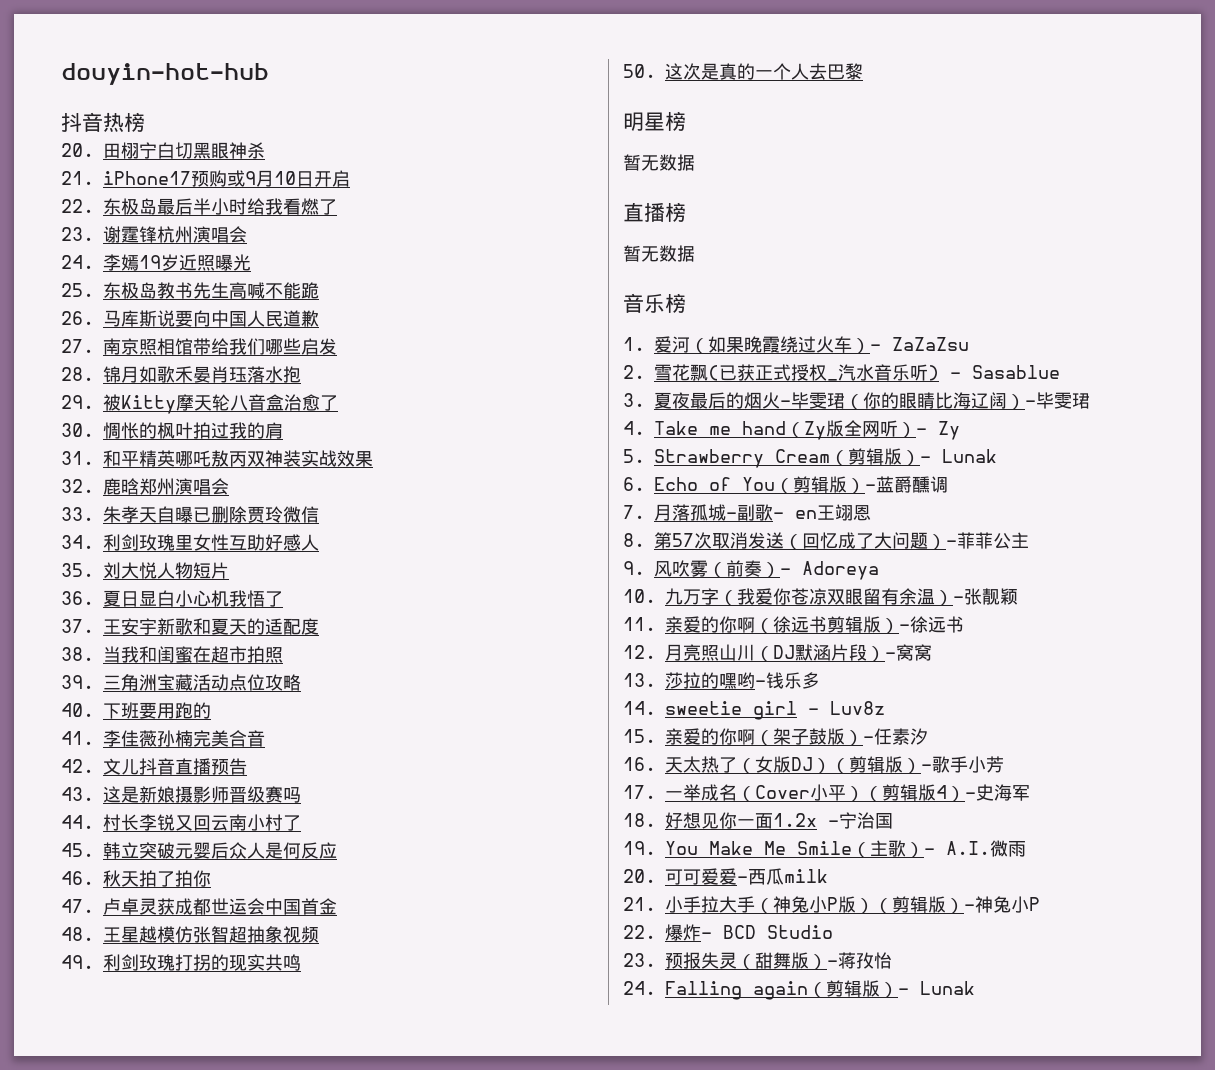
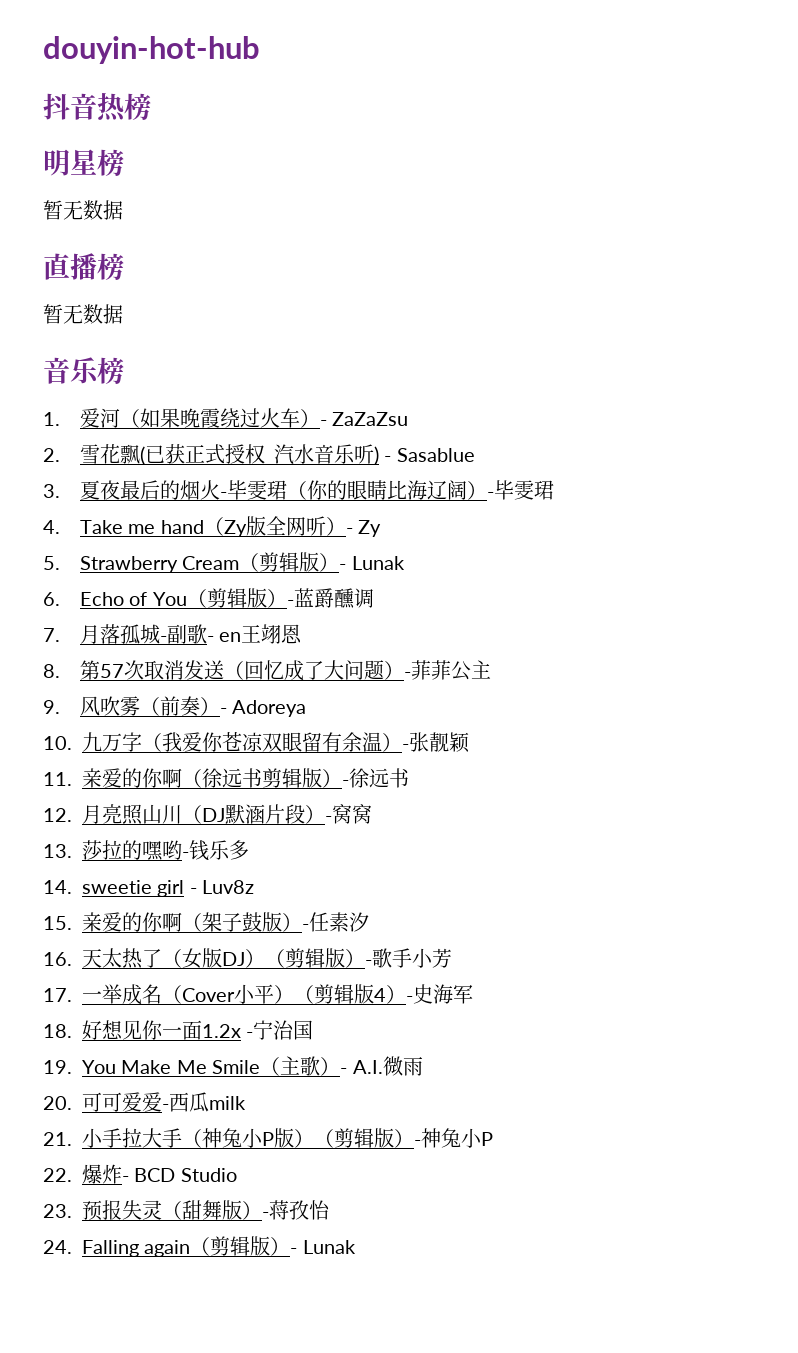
[61,142,265,159] [61,170,350,187] [61,198,337,215] [61,226,247,243] [61,254,251,271] [61,282,319,299] [61,310,319,327] [61,338,337,355] [61,366,301,383] [61,394,338,414] [61,422,283,439] [61,450,373,467] [61,478,229,495] [61,506,319,523] [61,534,319,551] [61,562,229,579] [61,590,283,607] [61,618,319,635] [61,646,283,663] [61,674,301,691] [61,702,211,719] [61,730,265,747] [61,758,247,775] [61,786,301,803] [61,814,301,831] [61,842,337,859] [61,870,211,887] [61,898,337,915] [61,926,319,943] [61,954,301,971] [623,63,863,80] // 20.田栩宁白切黑眼神杀 // 21. iPhone17预购或9月10日开启 // 22.东极岛最后半小时给我看燃了 // 23.谢霆锋杭州演唱会 // 24.李嫣19岁近照曝光 // 25.东极岛教书先生高喊不能跪 // 26.马库斯说要向中国人民道歉 // 27.南京照相馆带给我们哪些启发 // 28.锦月如歌禾晏肖珏落水抱 // 29.被Kitty摩天轮八音盒治愈了 // 30.惆怅的枫叶拍过我的肩 // 31.和平精英哪吒敖丙双神装实战效果 // 32.鹿晗郑州演唱会 // 33.朱孝天自曝已删除贾玲微信 // 34.利剑玫瑰里女性互助好感人 // 35.刘大悦人物短片 // 36.夏日显白小心机我悟了 // 37.王安宇新歌和夏天的适配度 // 38.当我和闺蜜在超市拍照 // 39.三角洲宝藏活动点位攻略 // 40.下班要用跑的 // 41.李佳薇孙楠完美合音 // 42.文儿抖音直播预告 // 43.这是新娘摄影师晋级赛吗 // 44.村长李锐又回云南小村了 // 45.韩立突破元婴后众人是何反应 // 46.秋天拍了拍你 // 47.卢卓灵获成都世运会中国首金 // 48.王星越模仿张智超抽象视频 // 49.利剑玫瑰打拐的现实共鸣 // 50.这次是真的一个人去巴黎 -> (151, 107) none

